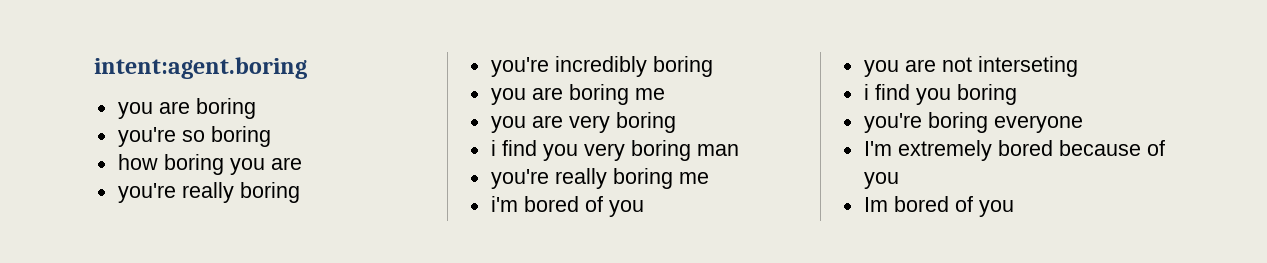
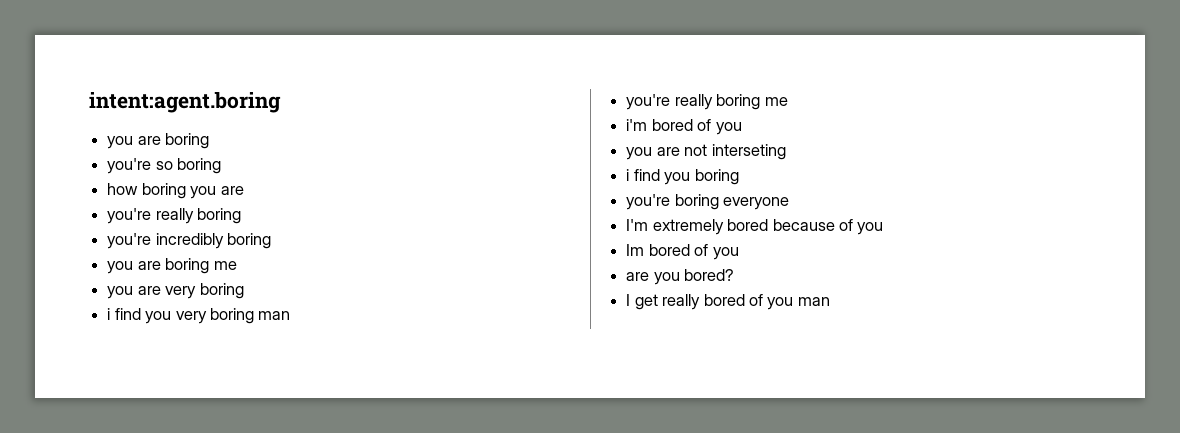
(1014, 208) none -> [626,269,735,285] [626,294,830,310] // are you bored? // I get really bored of you man

